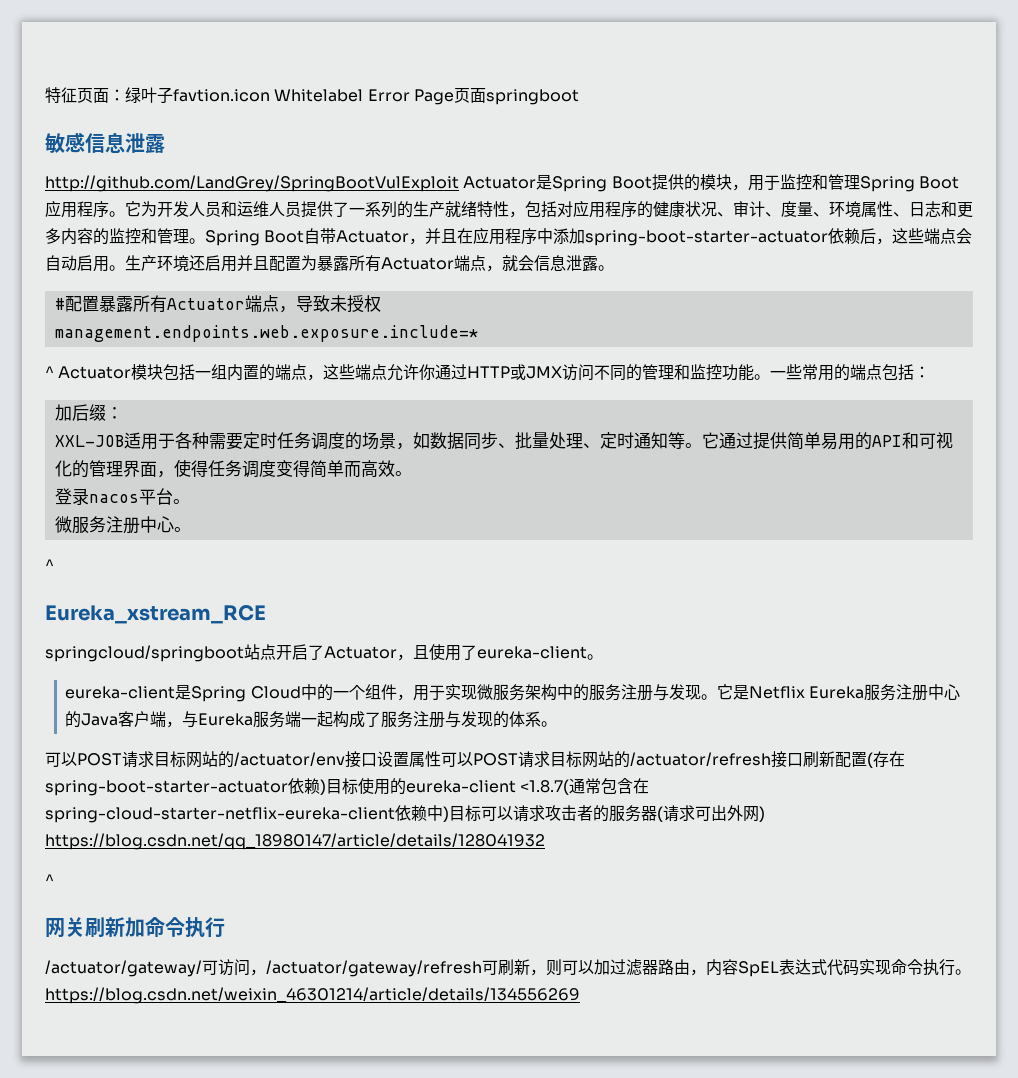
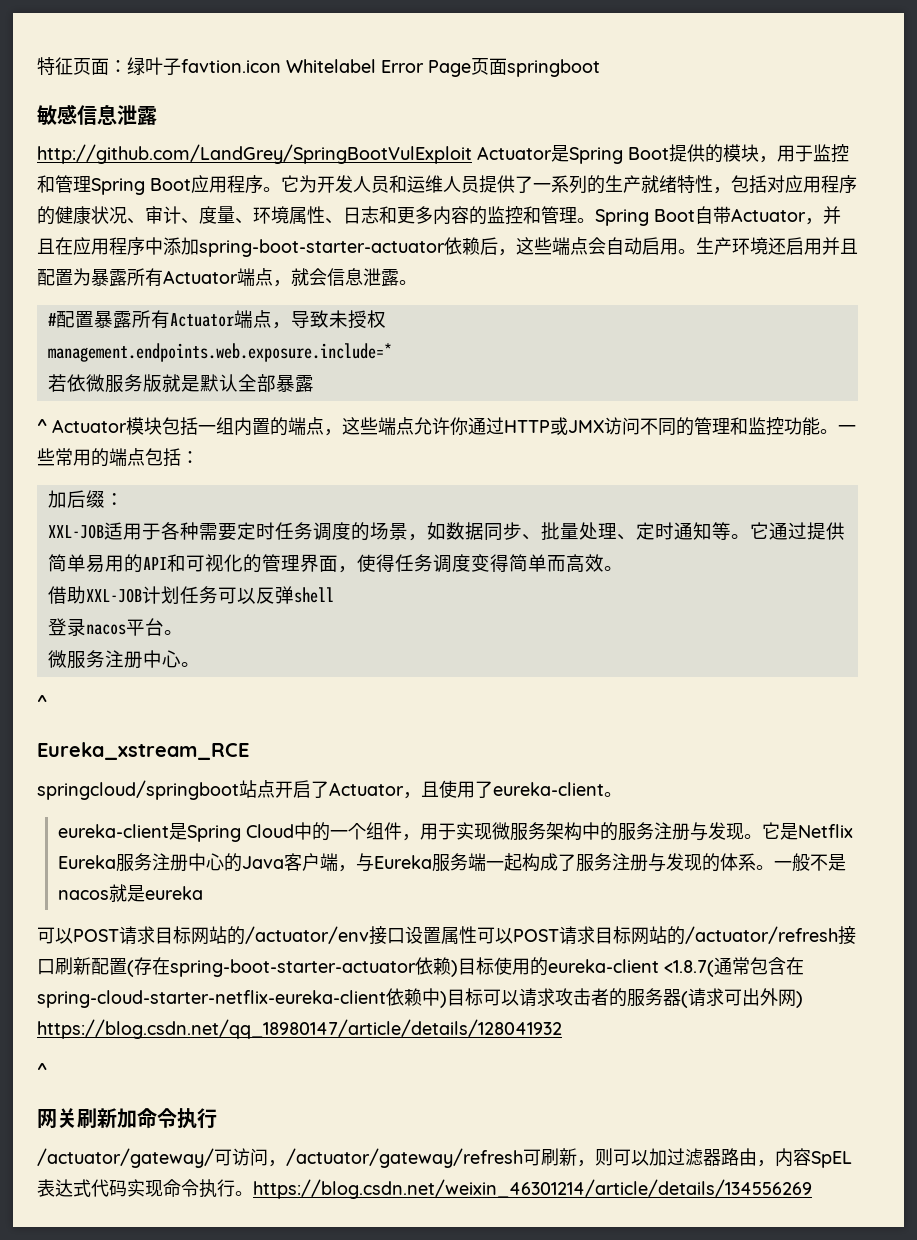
(478, 333) none -> [47,374,314,393] // 若依微服务版就是默认全部暴露
(412, 473) none -> [47,586,334,604] // 借助XXL-JOB计划任务可以反弹shell
(558, 724) none -> [773,853,846,871] [57,884,203,902] 一般不是nacos就是eureka

